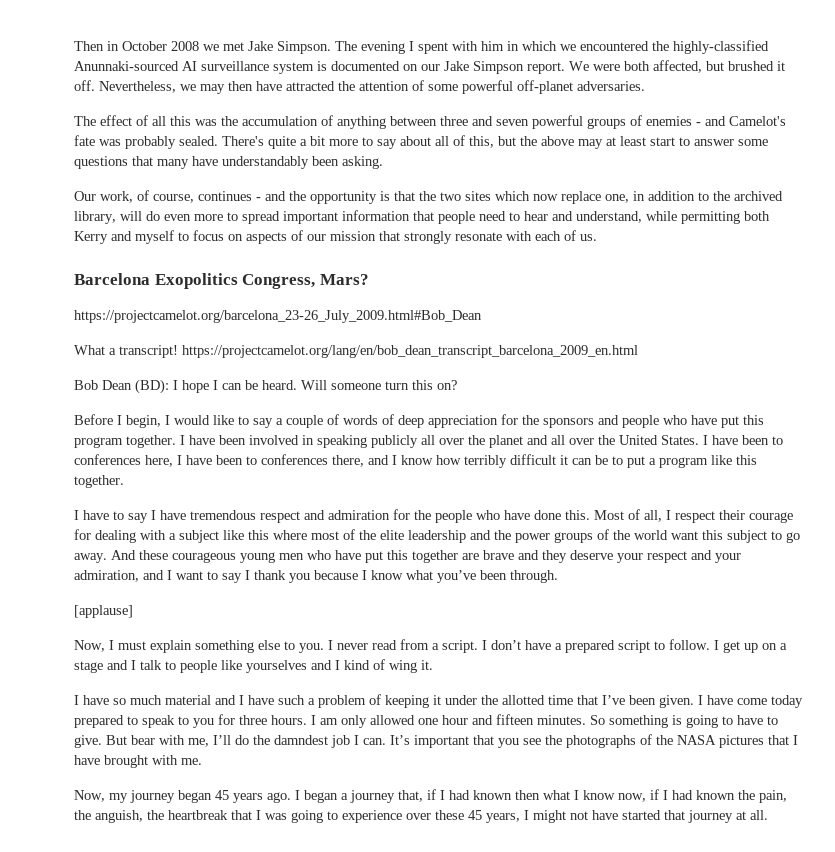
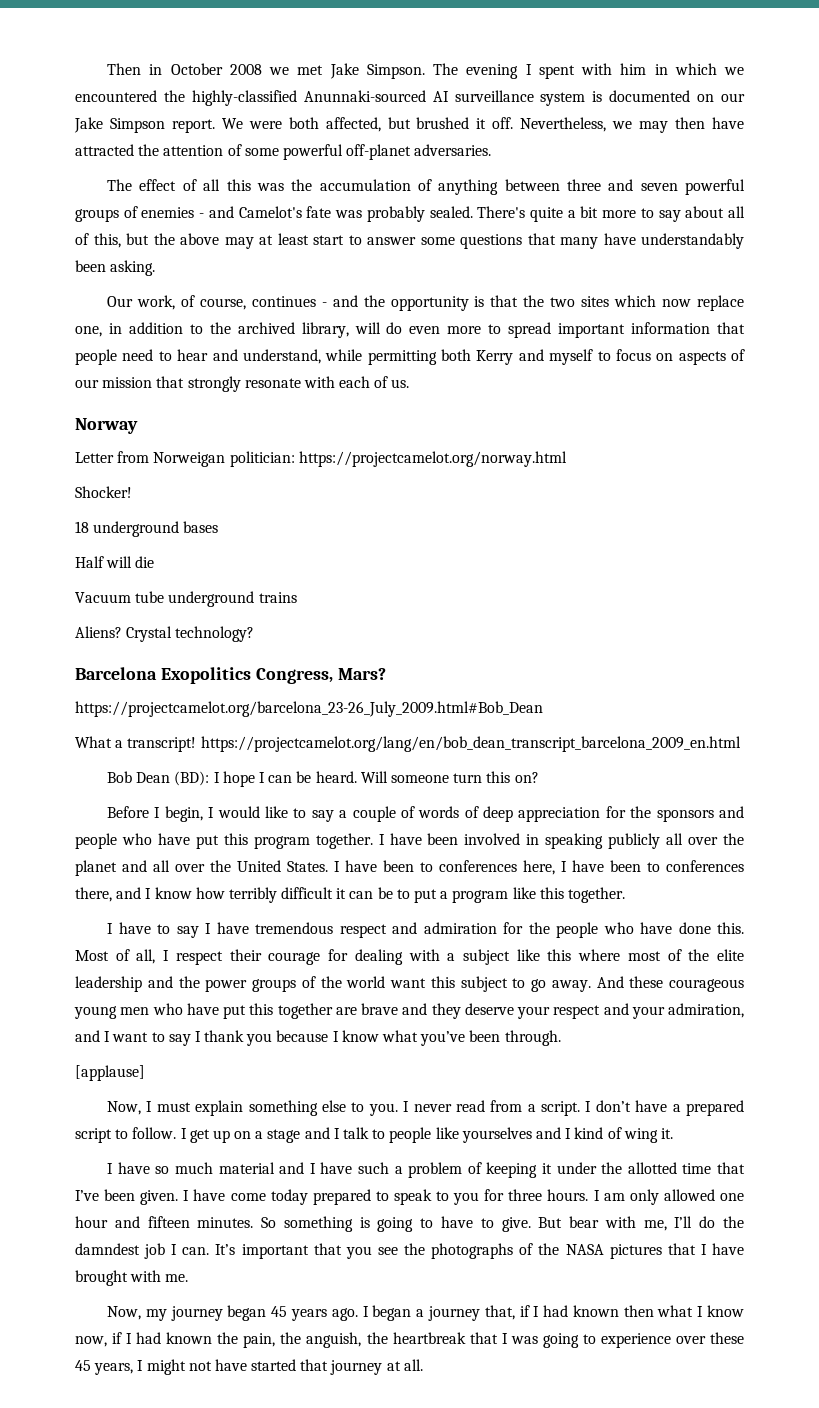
(597, 237) none -> [75,418,138,434] [75,451,567,467] [75,486,132,498] [75,521,219,537] [75,556,155,568] [75,591,297,607] [75,626,255,642] // Norway // Letter from Norweigan politician: https://projectcamelot.org/norway.html // Shocker! // 18 underground bases // Half will die // Vacuum tube underground trains // Aliens? Crystal technology?

